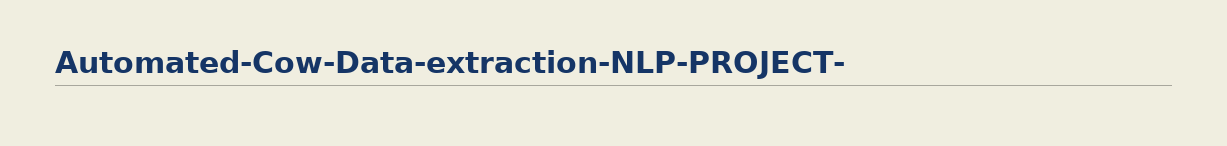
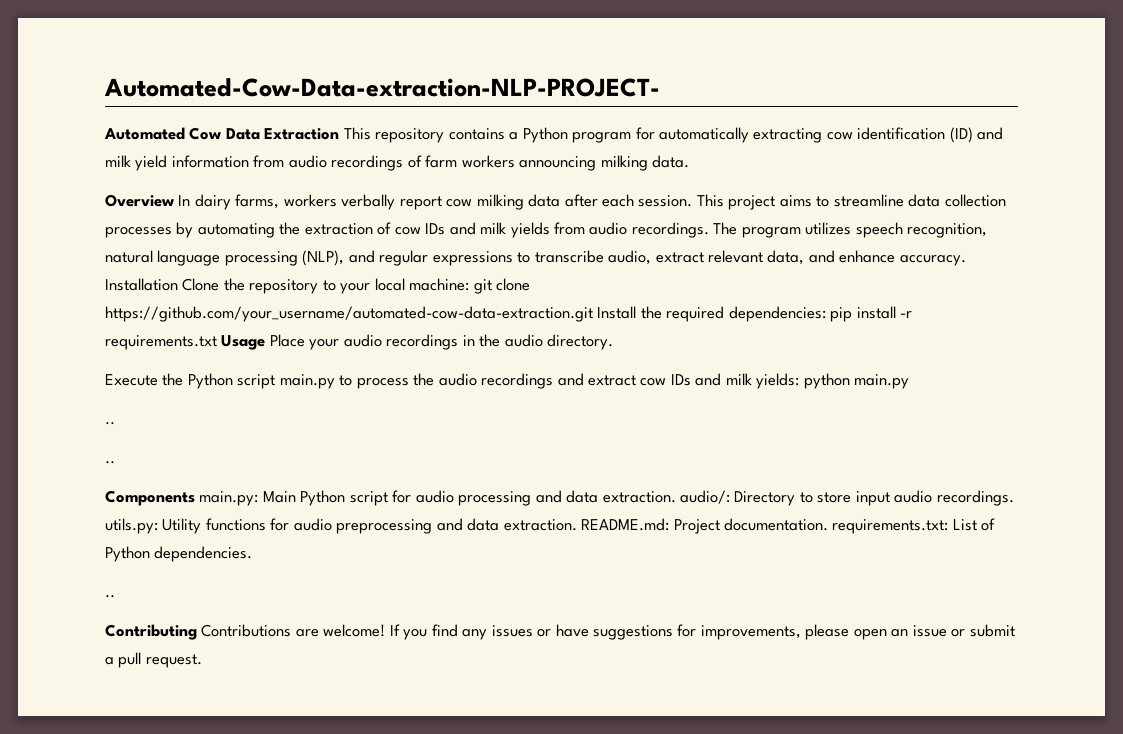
(845, 64) none -> [104,127,1004,143] [105,155,690,171] [105,194,1006,210] [105,222,988,238] [105,250,966,266] [105,278,531,294] [105,306,913,322] [105,334,614,350] [105,373,910,389] [105,422,115,425] [105,461,115,464] [105,490,1014,506] [105,518,996,534] [105,546,253,562] [105,595,115,598] [105,624,1015,640] [105,652,202,668] // Automated Cow Data Extraction This repository contains a Python program for automatically extracting cow identification (ID) and milk yield information from audio recordings of farm workers announcing milking data. // Overview In dairy farms, workers verbally report cow milking data after each session. This project aims to streamline data collection processes by automating the extraction of cow IDs and milk yields from audio recordings. The program utilizes speech recognition, natural language processing (NLP), and regular expressions to transcribe audio, extract relevant data, and enhance accuracy. Installation Clone the repository to your local machine: git clone https://github.com/your_username/automated-cow-data-extraction.git Install the required dependencies: pip install -r requirements.txt Usage Place your audio recordings in the audio directory. // Execute the Python script main.py to process the audio recordings and extract cow IDs and milk yields: python main.py // .. // .. // Components main.py: Main Python script for audio processing and data extraction. audio/: Directory to store input audio recordings. utils.py: Utility functions for audio preprocessing and data extraction. README.md: Project documentation. requirements.txt: List of Python dependencies. // .. // Contributing Contributions are welcome! If you find any issues or have suggestions for improvements, please open an issue or submit a pull request.

